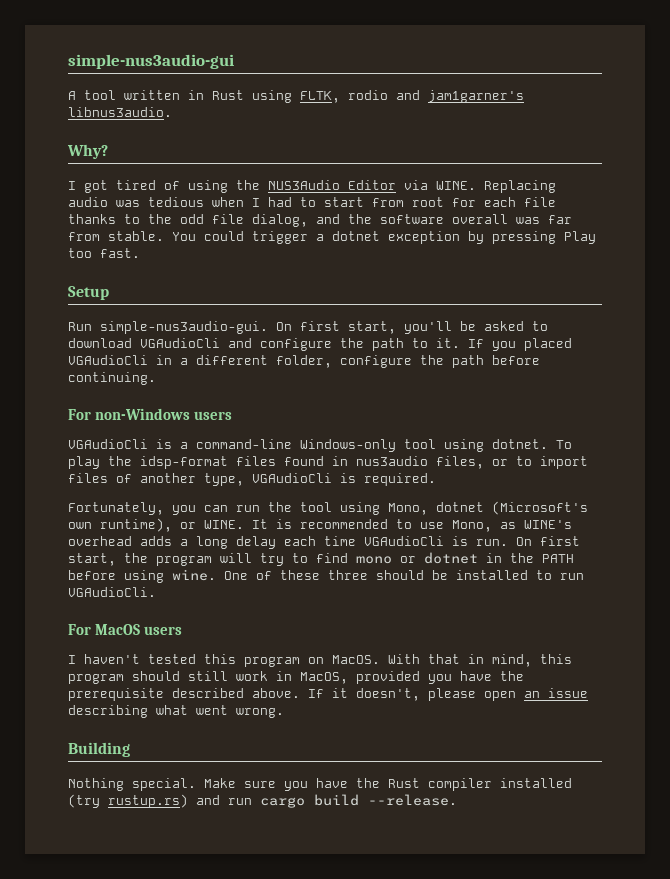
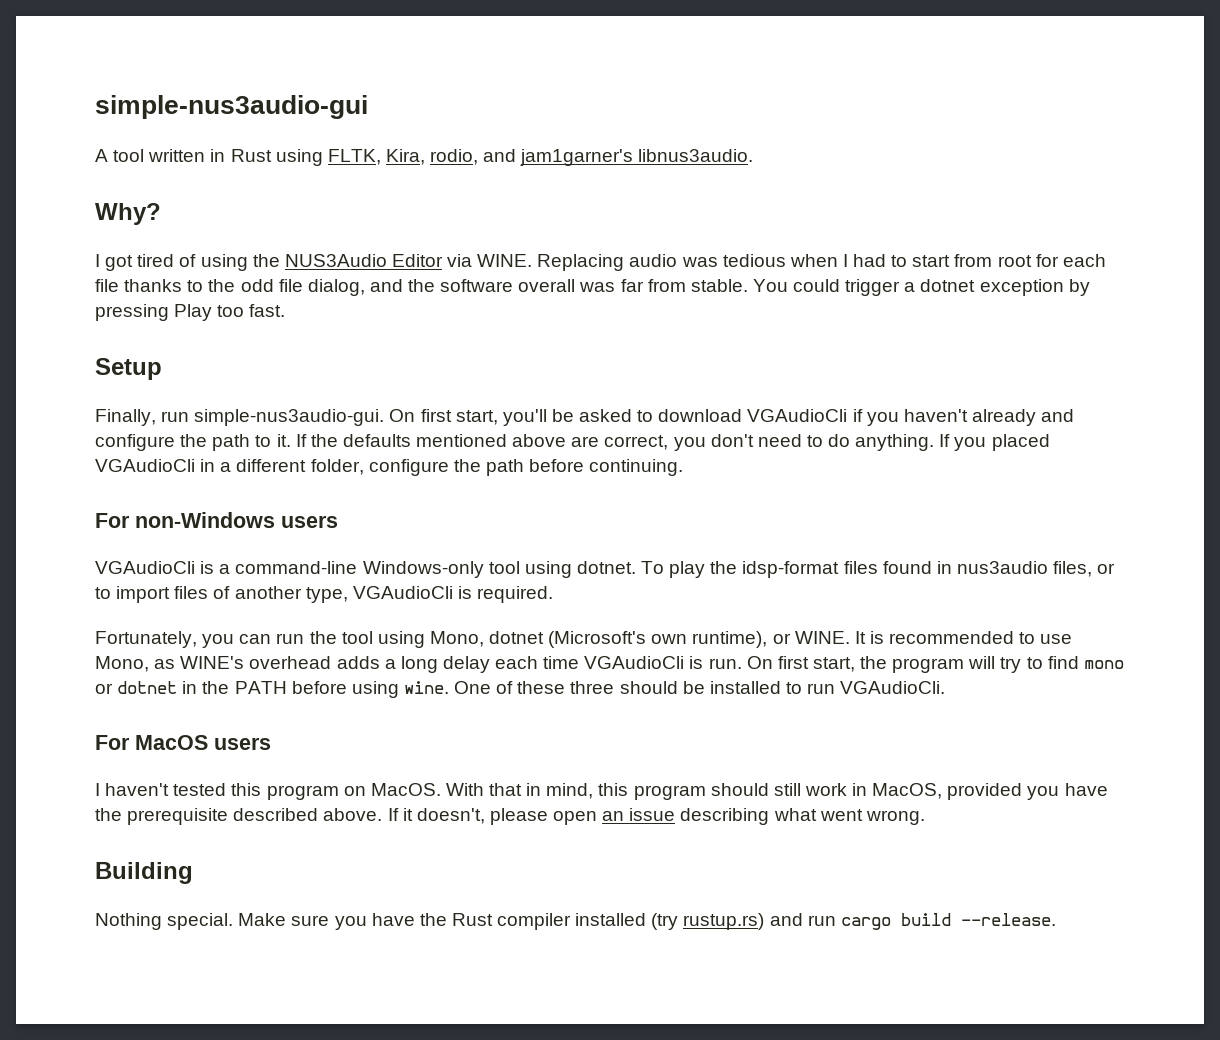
[348,90,388,100] rodio -> [385,149,479,165] Kira, rodio,
[68,322,92,331] Run -> [95,409,190,426] Finally, run
(220, 343) none -> [852,409,1036,426] if you haven't already
(484, 343) none -> [310,434,951,451] the defaults mentioned above are correct, you don't need to do anything. If

